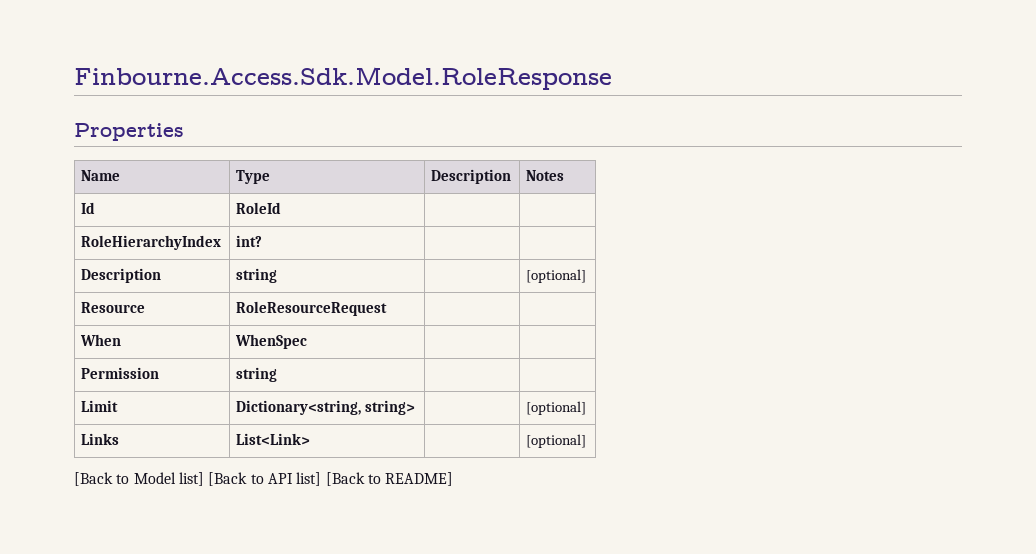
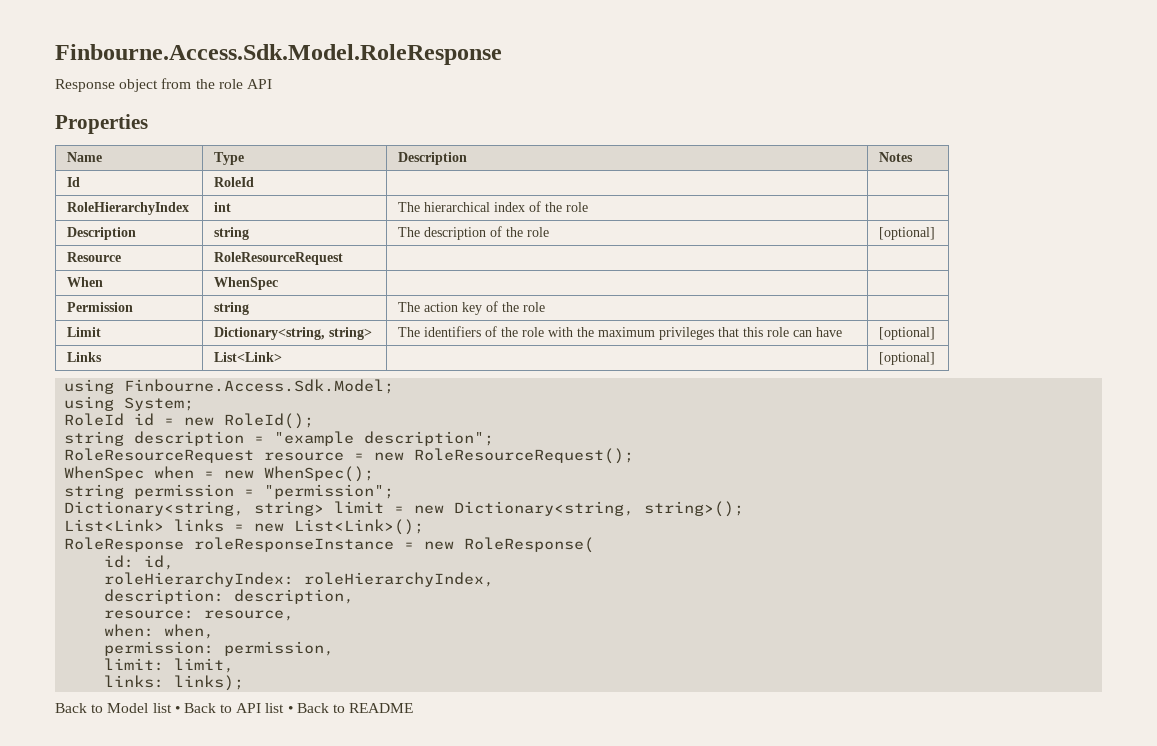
(612, 78) none -> [55,78,272,92] // Response object from the role API
[236,235,263,247] [81,268,162,283] [236,268,278,283] int? | | // Description | string | -> [214,202,232,212] [398,201,589,212] [67,227,137,240] [214,227,250,240] [398,226,550,240] int | The hierarchical index of the role | // Description | string | The description of the role
[81,400,119,412] [236,400,416,415] [526,401,587,415] [81,433,120,445] [236,433,311,445] [526,434,587,448] [74,472,454,486] | // Limit | Dictionary<string, string> | | [optional] // Links | List<Link> | | [optional] // [Back to Model list] [Back to API list] [Back to README] -> [398,301,546,315] [67,327,102,337] [214,327,373,340] [398,326,843,340] [879,327,936,340] [67,352,103,362] [214,352,283,362] [879,352,936,365] [64,379,395,394] [64,396,195,411] [64,413,315,429] [64,431,495,446] [64,448,635,464] [64,466,375,482] [64,484,395,499] [64,501,745,517] [64,519,425,535] [64,537,595,553] [104,555,175,570] [104,572,495,587] [104,589,355,604] [104,610,295,621] [104,624,215,639] [104,641,335,656] [104,658,235,673] [104,675,245,691] [55,703,414,713] The action key of the role | // Limit | Dictionary<string, string> | The identifiers of the role with the maximum privileges that this role can have | [optional] // Links | List<Link> | | [optional] // using Finbourne.Access.Sdk.Model; // using System; // RoleId id = new RoleId(); // string description = "example description"; // RoleResourceRequest resource = new RoleResourceRequest(); // WhenSpec when = new WhenSpec(); // string permission = "permission"; // Dictionary<string, string> limit = new Dictionary<string, string>(); // List<Link> links = new List<Link>(); // RoleResponse roleResponseInstance = new RoleResponse( // id: id, // roleHierarchyIndex: roleHierarchyIndex, // description: description, // resource: resource, // when: when, // permission: permission, // limit: limit, // links: links); // Back to Model list • Back to API list • Back to README

